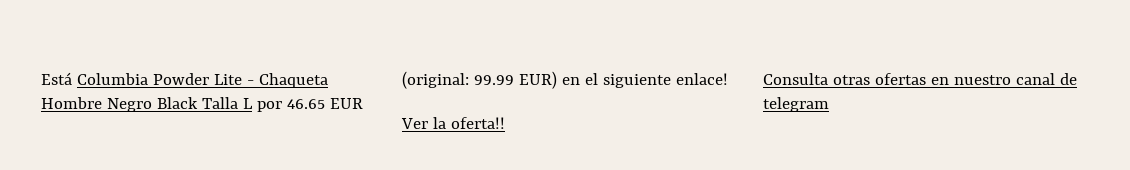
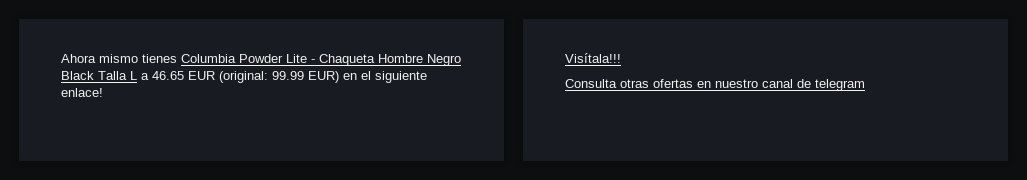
[41,72,72,85] Está -> [61,54,177,63] Ahora mismo tienes
[256,101,282,112] por -> [141,73,149,80] a
[401,117,505,129] Ver la oferta!! -> [565,53,621,63] Visítala!!!

